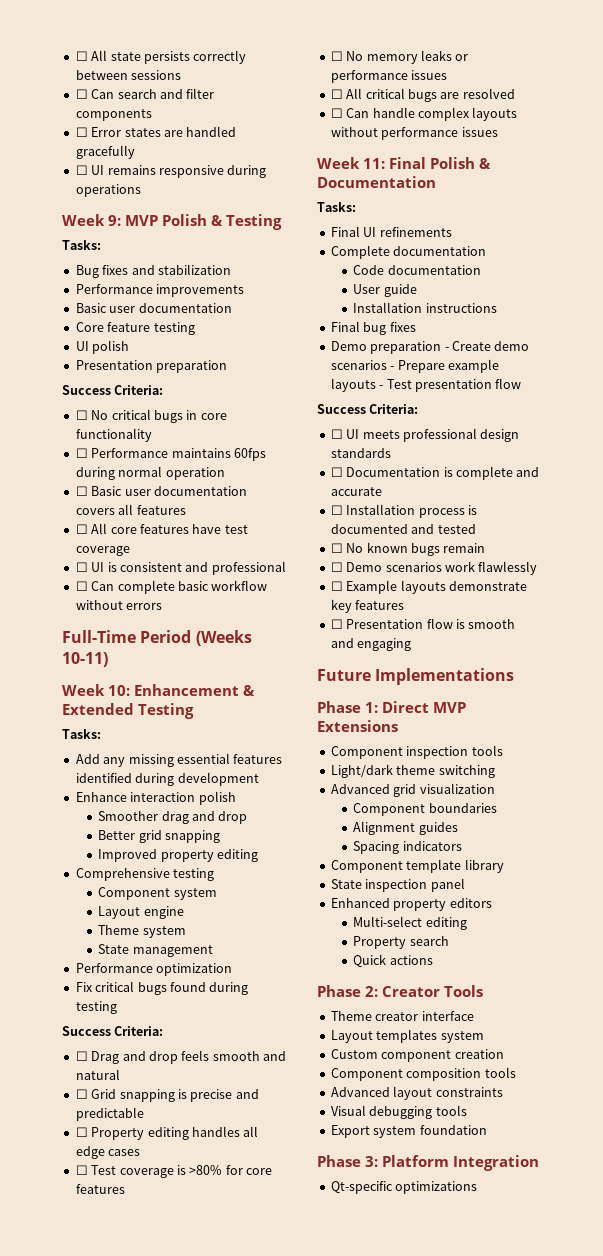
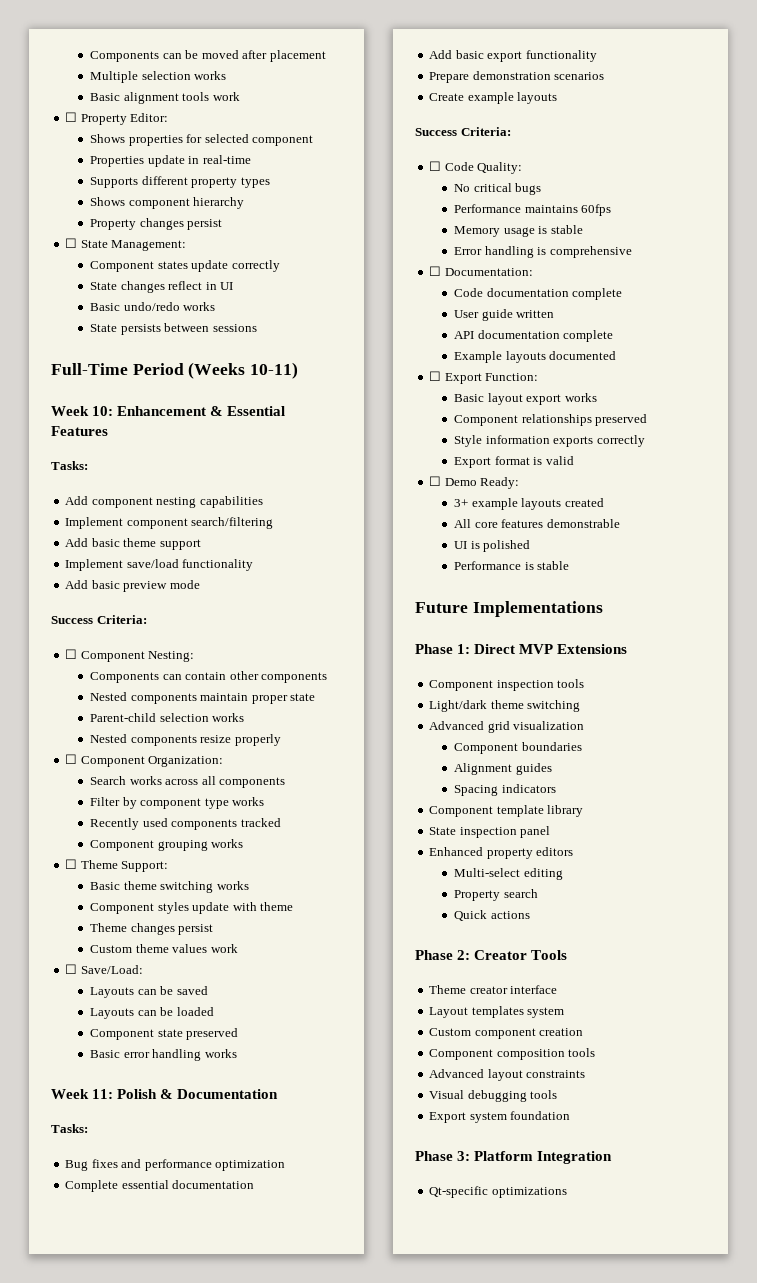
[75,50,247,64] [75,70,182,80] [75,88,215,99] [75,109,152,121] [75,126,237,137] [75,145,135,159] [75,165,267,178] [75,184,141,197] [62,214,282,230] [62,240,101,250] [75,264,231,278] [75,284,245,297] [75,303,232,313] [75,322,195,335] [75,340,130,354] [75,360,228,373] [62,385,164,395] [75,409,227,423] [75,428,152,442] [75,448,266,461] [75,466,225,480] [75,486,247,496] [75,504,186,515] [75,523,248,534] [75,546,130,556] [75,561,286,575] [75,580,268,594] [75,600,163,610] ☐ All state persists correctly between sessions // ☐ Can search and filter components // ☐ Error states are handled gracefully // ☐ UI remains responsive during operations // Week 9: MVP Polish & Testing // Tasks: // Bug fixes and stabilization // Performance improvements // Basic user documentation // Core feature testing // UI polish // Presentation preparation // Success Criteria: // ☐ No critical bugs in core functionality // ☐ Performance maintains 60fps during normal operation // ☐ Basic user documentation covers all features // ☐ All core features have test coverage // ☐ UI is consistent and professional // ☐ Can complete basic workflow without errors -> [90,50,326,62] [90,71,227,83] [90,92,240,104] [65,112,169,125] [90,134,314,146] [90,155,251,167] [90,176,270,188] [90,197,245,209] [90,218,223,230] [65,238,187,251] [90,260,280,272] [90,281,234,293] [90,302,216,311] [90,323,257,335] Components can be moved after placement // Multiple selection works // Basic alignment tools work // ☐ Property Editor: // Shows properties for selected component // Properties update in real-time // Supports different property types // Shows component hierarchy // Property changes persist // ☐ State Management: // Component states update correctly // State changes reflect in UI // Basic undo/redo works // State persists between sessions
[62,703,194,719] Extended Testing -> [227,406,286,416] [51,426,108,436] Essential Features
[103,753,283,767] [75,772,259,786] [75,791,236,805] [98,811,248,824] [98,830,221,843] [98,849,259,862] [75,868,215,881] [98,887,217,900] [98,906,184,919] [98,925,186,938] [98,944,213,957] [75,963,233,976] [75,981,249,995] [75,1001,117,1014] [62,1026,164,1036] [75,1050,286,1064] [75,1069,120,1080] [75,1089,259,1102] [75,1107,144,1121] [75,1126,259,1140] [75,1146,141,1159] [75,1165,272,1178] [75,1184,125,1194] [330,50,469,64] [330,70,448,83] [330,88,515,102] [330,107,518,121] [330,127,498,140] any missing essential features identified during development // Enhance interaction polish // Smoother drag and drop // Better grid snapping // Improved property editing // Comprehensive testing // Component system // Layout engine // Theme system // State management // Performance optimization // Fix critical bugs found during testing // Success Criteria: // ☐ Drag and drop feels smooth and natural // ☐ Grid snapping is precise and predictable // ☐ Property editing handles all edge cases // ☐ Test coverage is >80% for core features // ☐ No memory leaks or performance issues // ☐ All critical bugs are resolved // ☐ Can handle complex layouts without performance issues -> [91,496,263,508] [65,517,274,529] [65,538,201,550] [65,559,254,571] [65,580,200,592] [51,615,147,624] [65,649,195,662] [90,671,328,683] [90,692,316,704] [90,713,245,722] [90,734,281,746] [65,754,224,767] [90,776,286,788] [90,797,265,809] [90,818,281,830] [90,839,244,851] [65,859,169,872] [90,881,249,893] [90,902,294,914] [90,923,214,935] [90,944,238,953] [65,964,143,974] [90,986,208,998] [90,1007,214,1019] [90,1028,239,1040] [90,1049,237,1061] component nesting capabilities // Implement component search/filtering // Add basic theme support // Implement save/load functionality // Add basic preview mode // Success Criteria: // ☐ Component Nesting: // Components can contain other components // Nested components maintain proper state // Parent-child selection works // Nested components resize properly // ☐ Component Organization: // Search works across all components // Filter by component type works // Recently used components tracked // Component grouping works // ☐ Theme Support: // Basic theme switching works // Component styles update with theme // Theme changes persist // Custom theme values work // ☐ Save/Load: // Layouts can be saved // Layouts can be loaded // Component state preserved // Basic error handling works
[389,157,426,169] Final -> (114, 1094) none
[330,226,452,237] Final UI refinements -> [65,1159,286,1171] Bug fixes and performance optimization
[393,246,487,256] [353,265,481,275] [353,284,417,297] [353,302,497,313] [330,321,416,335] [330,341,530,354] [330,359,499,373] [330,378,522,392] [317,404,419,414] [330,428,520,442] [330,448,391,458] [330,466,540,480] [330,487,382,496] [330,504,477,518] [330,524,476,534] [330,542,486,556] [330,561,538,575] [330,580,527,594] [330,599,405,613] [330,618,516,629] [330,638,412,651] documentation // Code documentation // User guide // Installation instructions // Final bug fixes // Demo preparation - Create demo scenarios - Prepare example layouts - Test presentation flow // Success Criteria: // ☐ UI meets professional design standards // ☐ Documentation is complete and accurate // ☐ Installation process is documented and tested // ☐ No known bugs remain // ☐ Demo scenarios work flawlessly // ☐ Example layouts demonstrate key features // ☐ Presentation flow is smooth and engaging -> [121,1180,255,1189] [429,50,597,62] [429,71,605,83] [429,92,558,104] [415,127,511,136] [429,161,523,174] [454,183,542,195] [454,204,612,216] [454,225,583,237] [454,246,632,258] [429,266,533,276] [454,288,623,300] [454,309,555,321] [454,330,614,342] [454,351,617,363] [429,371,539,384] [454,393,597,405] [454,414,648,426] [454,435,645,447] [454,456,574,468] [429,476,520,489] [454,498,604,510] [454,519,620,528] [454,540,531,552] [454,561,570,570] essential documentation // Add basic export functionality // Prepare demonstration scenarios // Create example layouts // Success Criteria: // ☐ Code Quality: // No critical bugs // Performance maintains 60fps // Memory usage is stable // Error handling is comprehensive // ☐ Documentation: // Code documentation complete // User guide written // API documentation complete // Example layouts documented // ☐ Export Function: // Basic layout export works // Component relationships preserved // Style information exports correctly // Export format is valid // ☐ Demo Ready: // 3+ example layouts created // All core features demonstrable // UI is polished // Performance is stable

